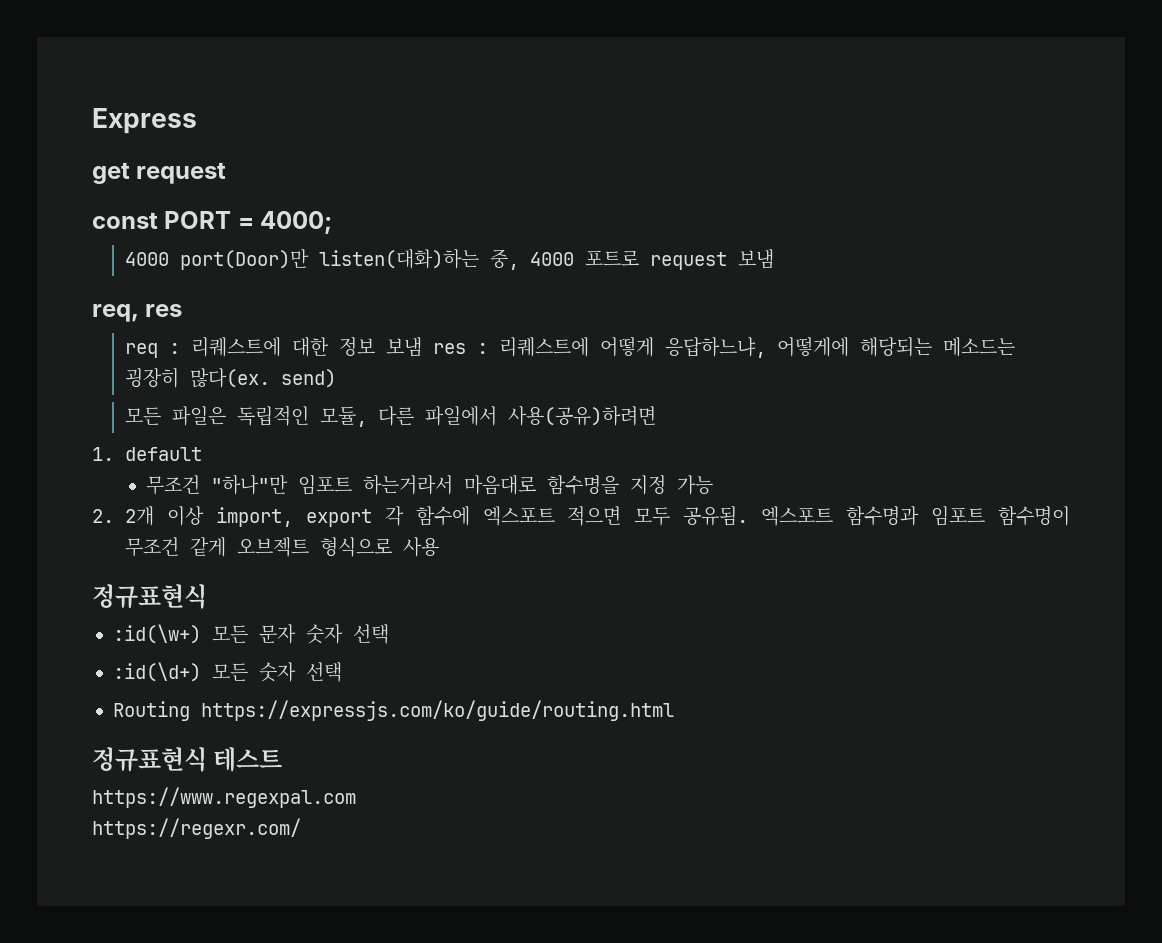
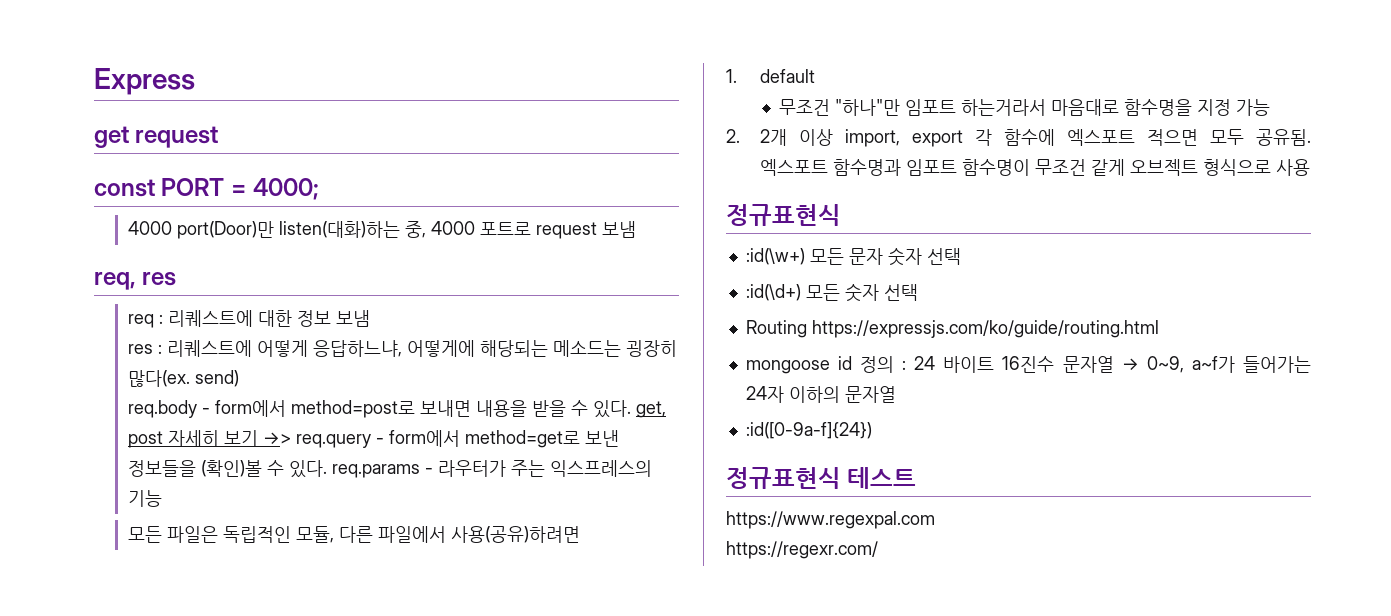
(422, 347) none -> (370, 318) //
(336, 378) none -> [127,400,666,418] [127,430,619,448] [127,460,652,478] [127,490,162,507] // req.body - form에서 method=post로 보내면 내용을 받을 수 있다. get, post 자세히 보기 →> req.query - form에서 method=get로 보낸 정보들을 (확인)볼 수 있다. req.params - 라우터가 주는 익스프레스의 기능
(674, 710) none -> [745,356,1311,374] [745,386,896,403] [745,422,872,439] // mongoose id 정의 : 24 바이트 16진수 문자열 → 0~9, a~f가 들어가는 24자 이하의 문자열 // :id([0-9a-f]{24})

